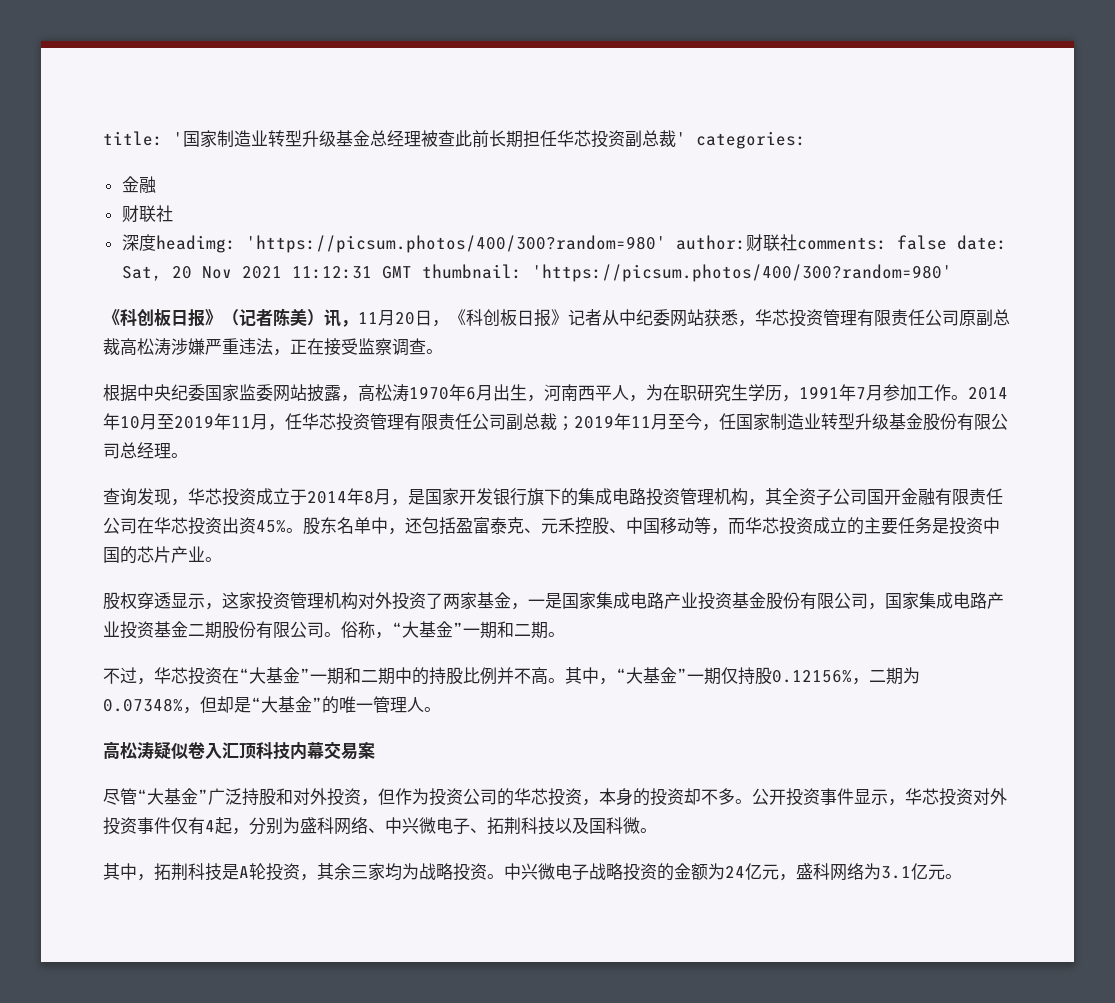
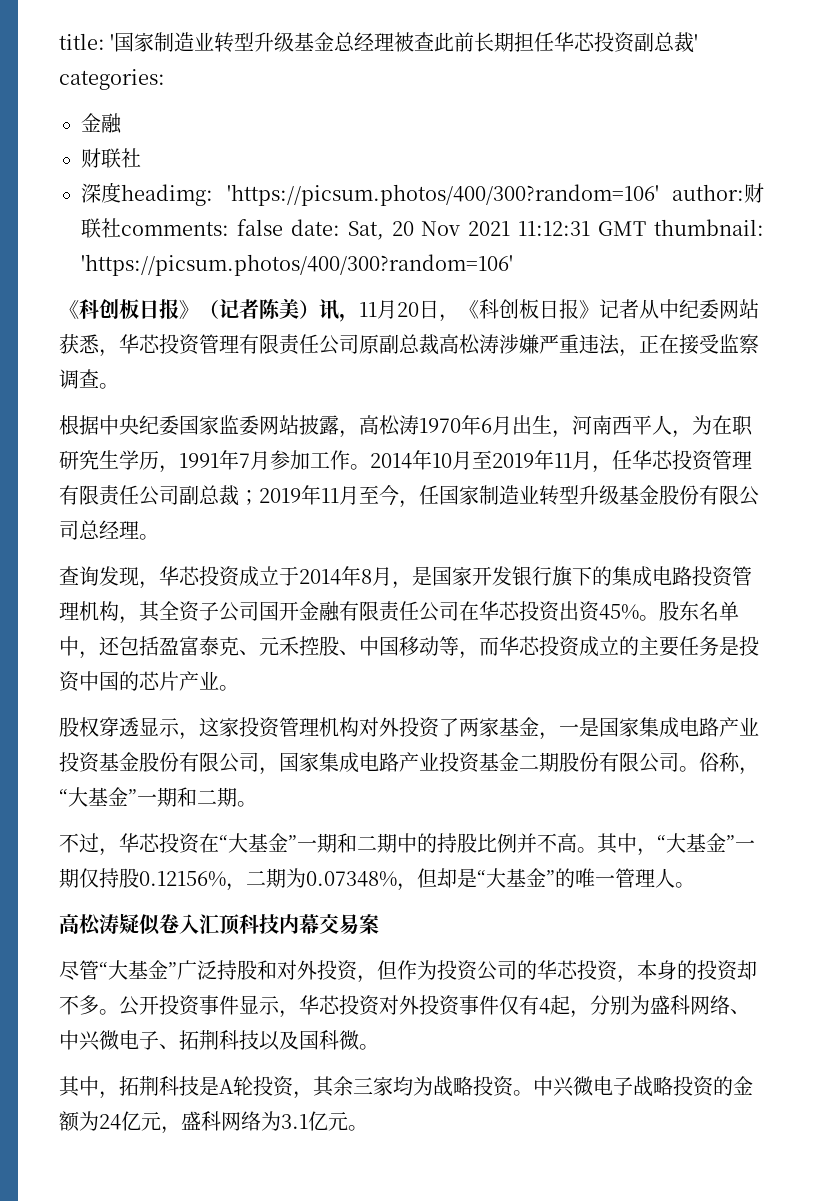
[245,235,666,253] 'https://picsum.photos/400/300?random=980' -> [226,184,659,206] 'https://picsum.photos/400/300?random=106'
[531,264,952,282] 'https://picsum.photos/400/300?random=980' -> [81,254,513,276] 'https://picsum.photos/400/300?random=106'

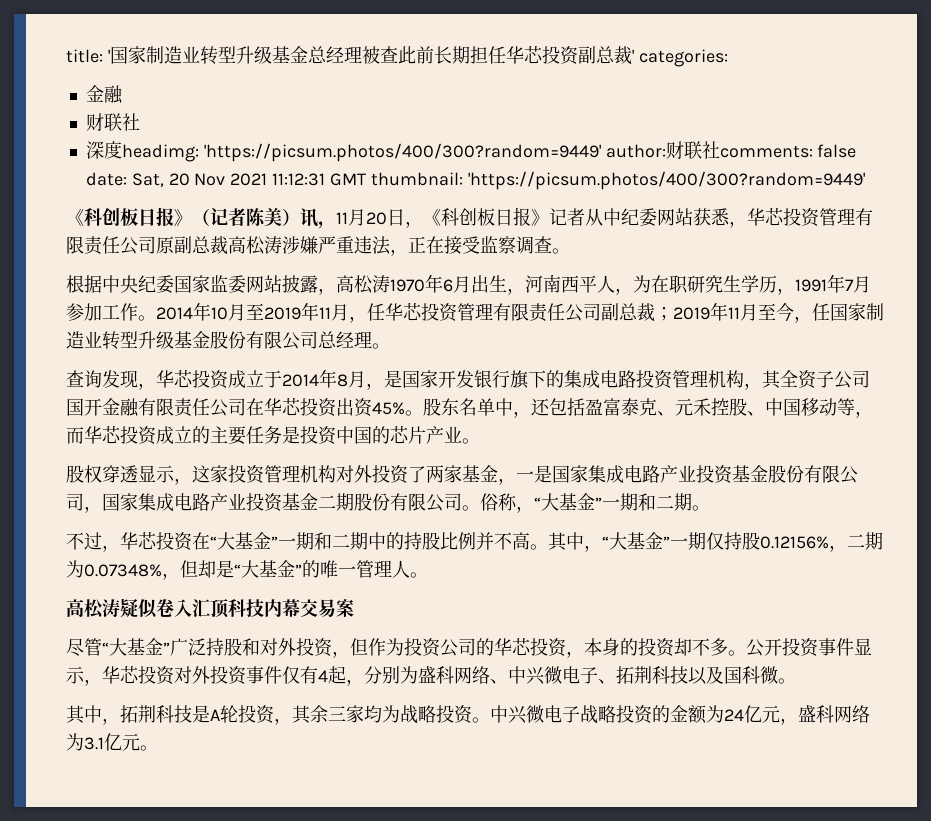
[226,184,659,206] 'https://picsum.photos/400/300?random=106' -> [203,143,601,162] 'https://picsum.photos/400/300?random=9449'
[81,254,513,276] 'https://picsum.photos/400/300?random=106' -> [467,171,865,190] 'https://picsum.photos/400/300?random=9449'

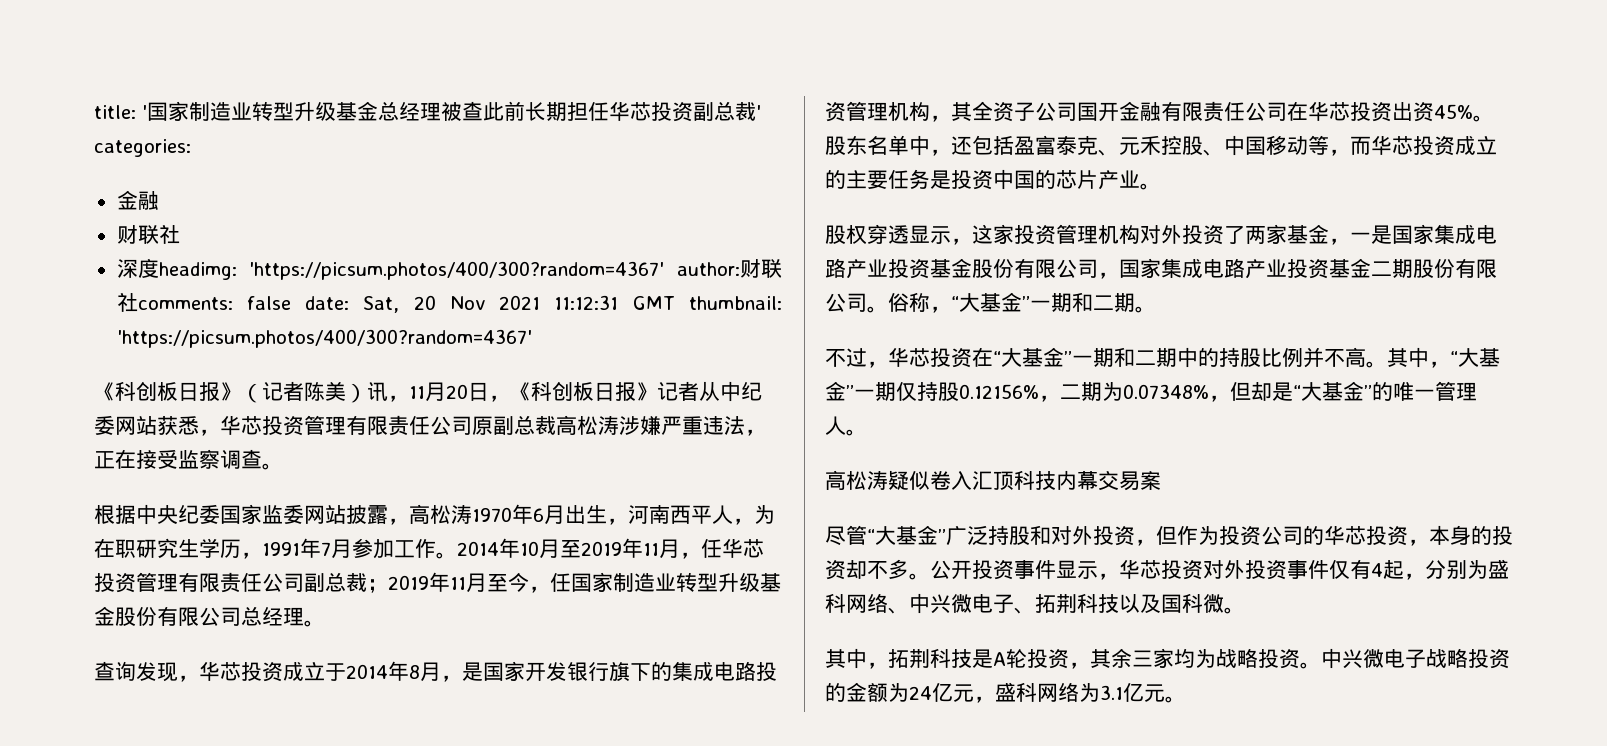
[203,143,601,162] 'https://picsum.photos/400/300?random=9449' -> [249,261,665,280] 'https://picsum.photos/400/300?random=4367'
[467,171,865,190] 'https://picsum.photos/400/300?random=9449' -> [116,329,532,348] 'https://picsum.photos/400/300?random=4367'

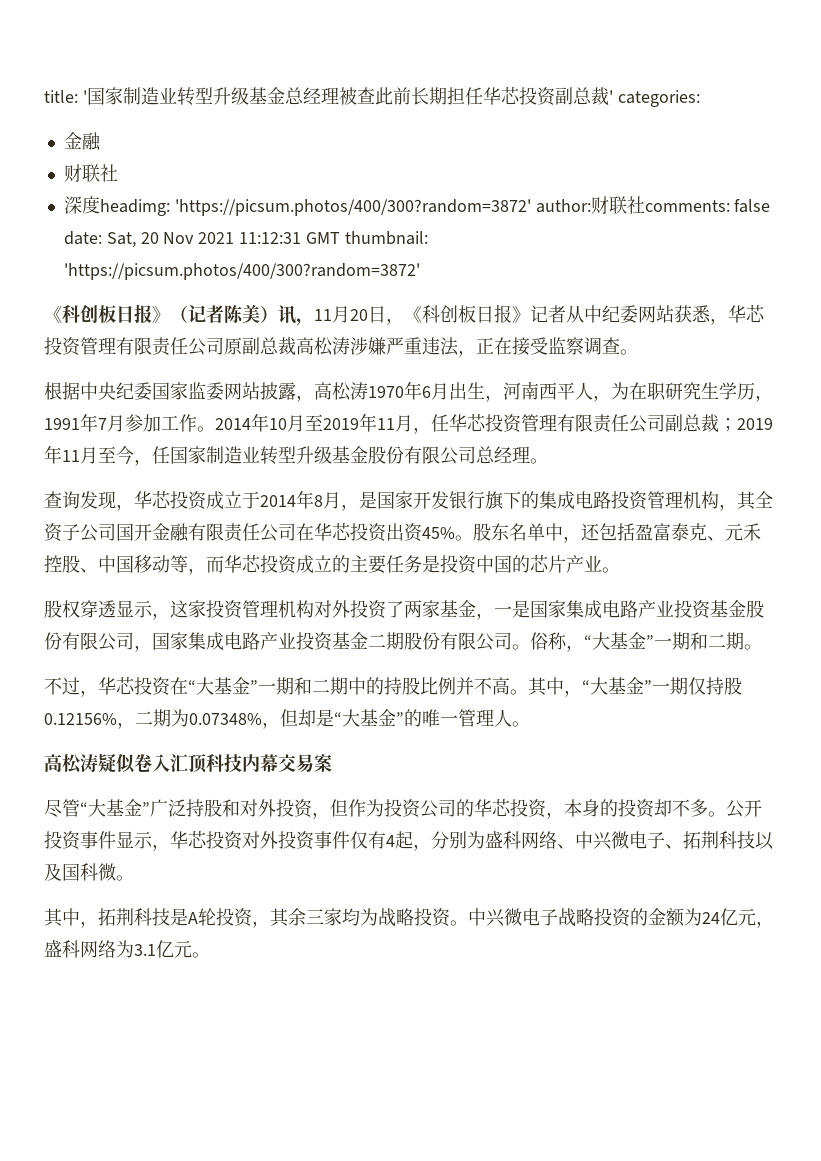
[249,261,665,280] 'https://picsum.photos/400/300?random=4367' -> [174,199,531,216] 'https://picsum.photos/400/300?random=3872'
[116,329,532,348] 'https://picsum.photos/400/300?random=4367' -> [63,263,420,280] 'https://picsum.photos/400/300?random=3872'

